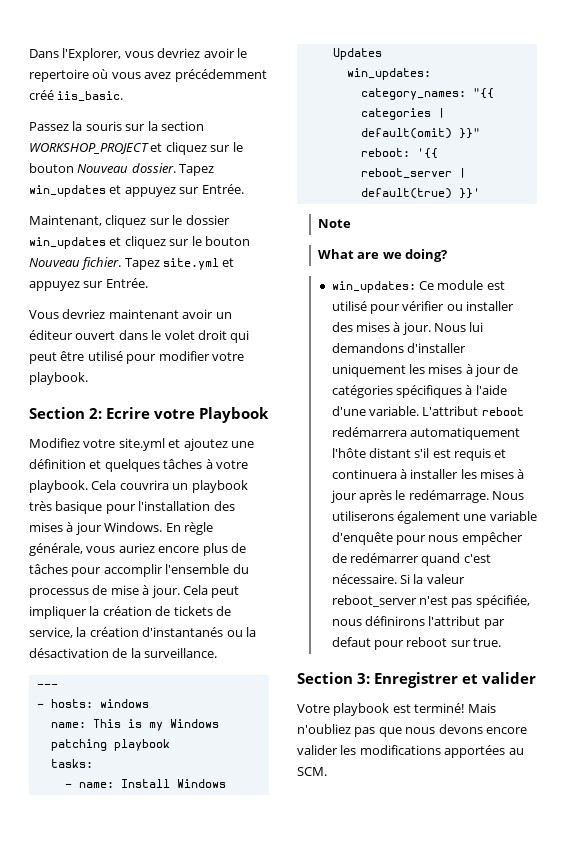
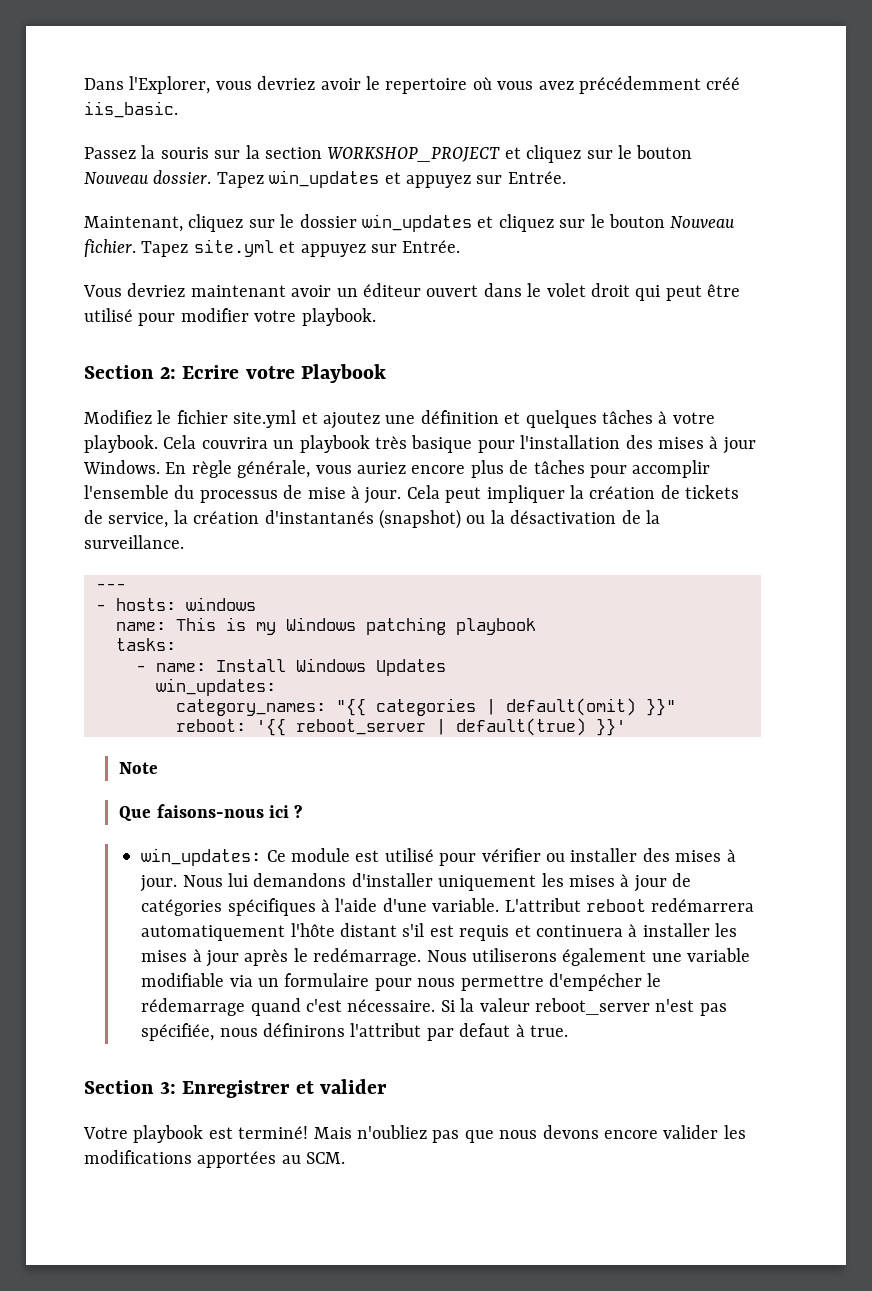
[83,439,116,448] votre -> [157,410,228,424] le fichier
(224, 632) none -> [379,509,461,529] (snapshot)
[317,249,447,262] What are we doing? -> [119,804,303,821] Que faisons-nous ici ?
[331,532,523,545] [331,553,419,563] d'enquête pour nous empêcher de redémarrer -> [141,973,662,991] [141,998,246,1016] modifiable via un formulaire pour nous permettre d'empécher le rédemarrage
[373,637,471,650] pour reboot sur -> [515,1024,525,1037] à

